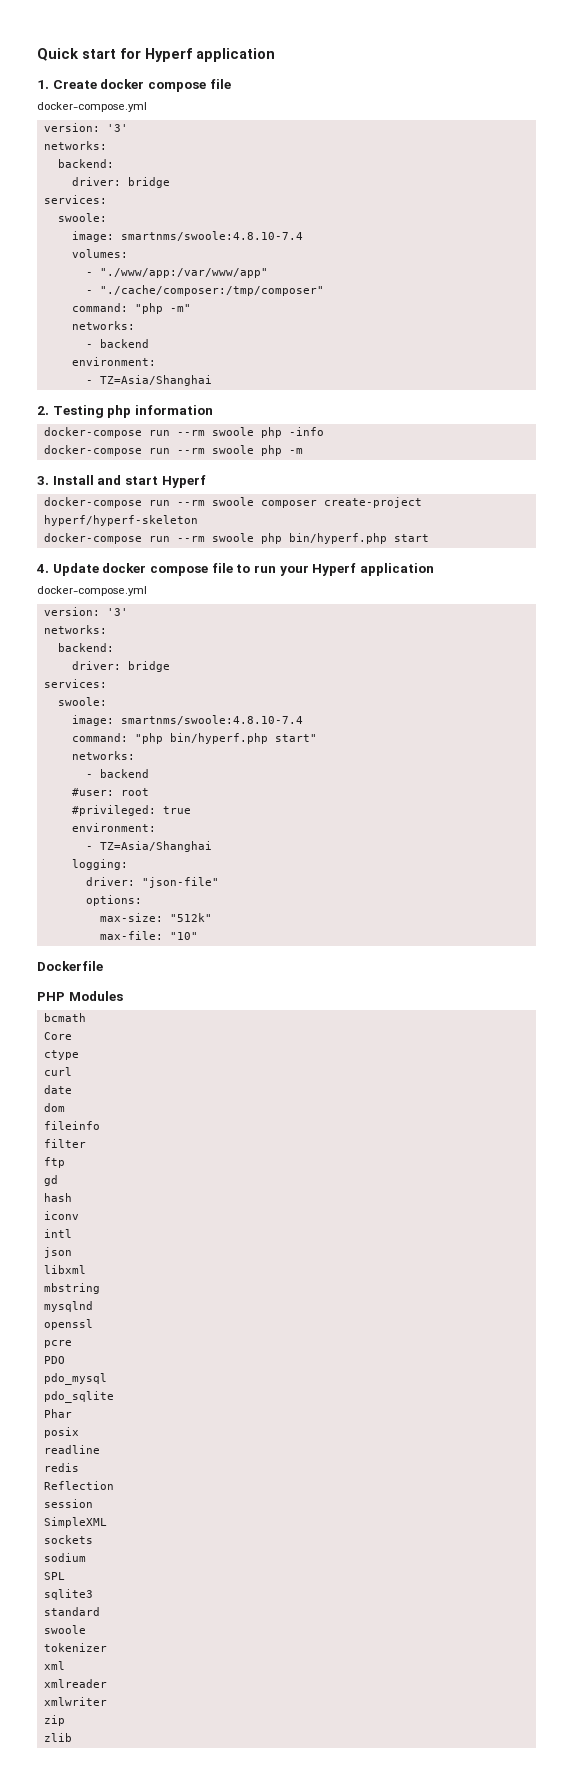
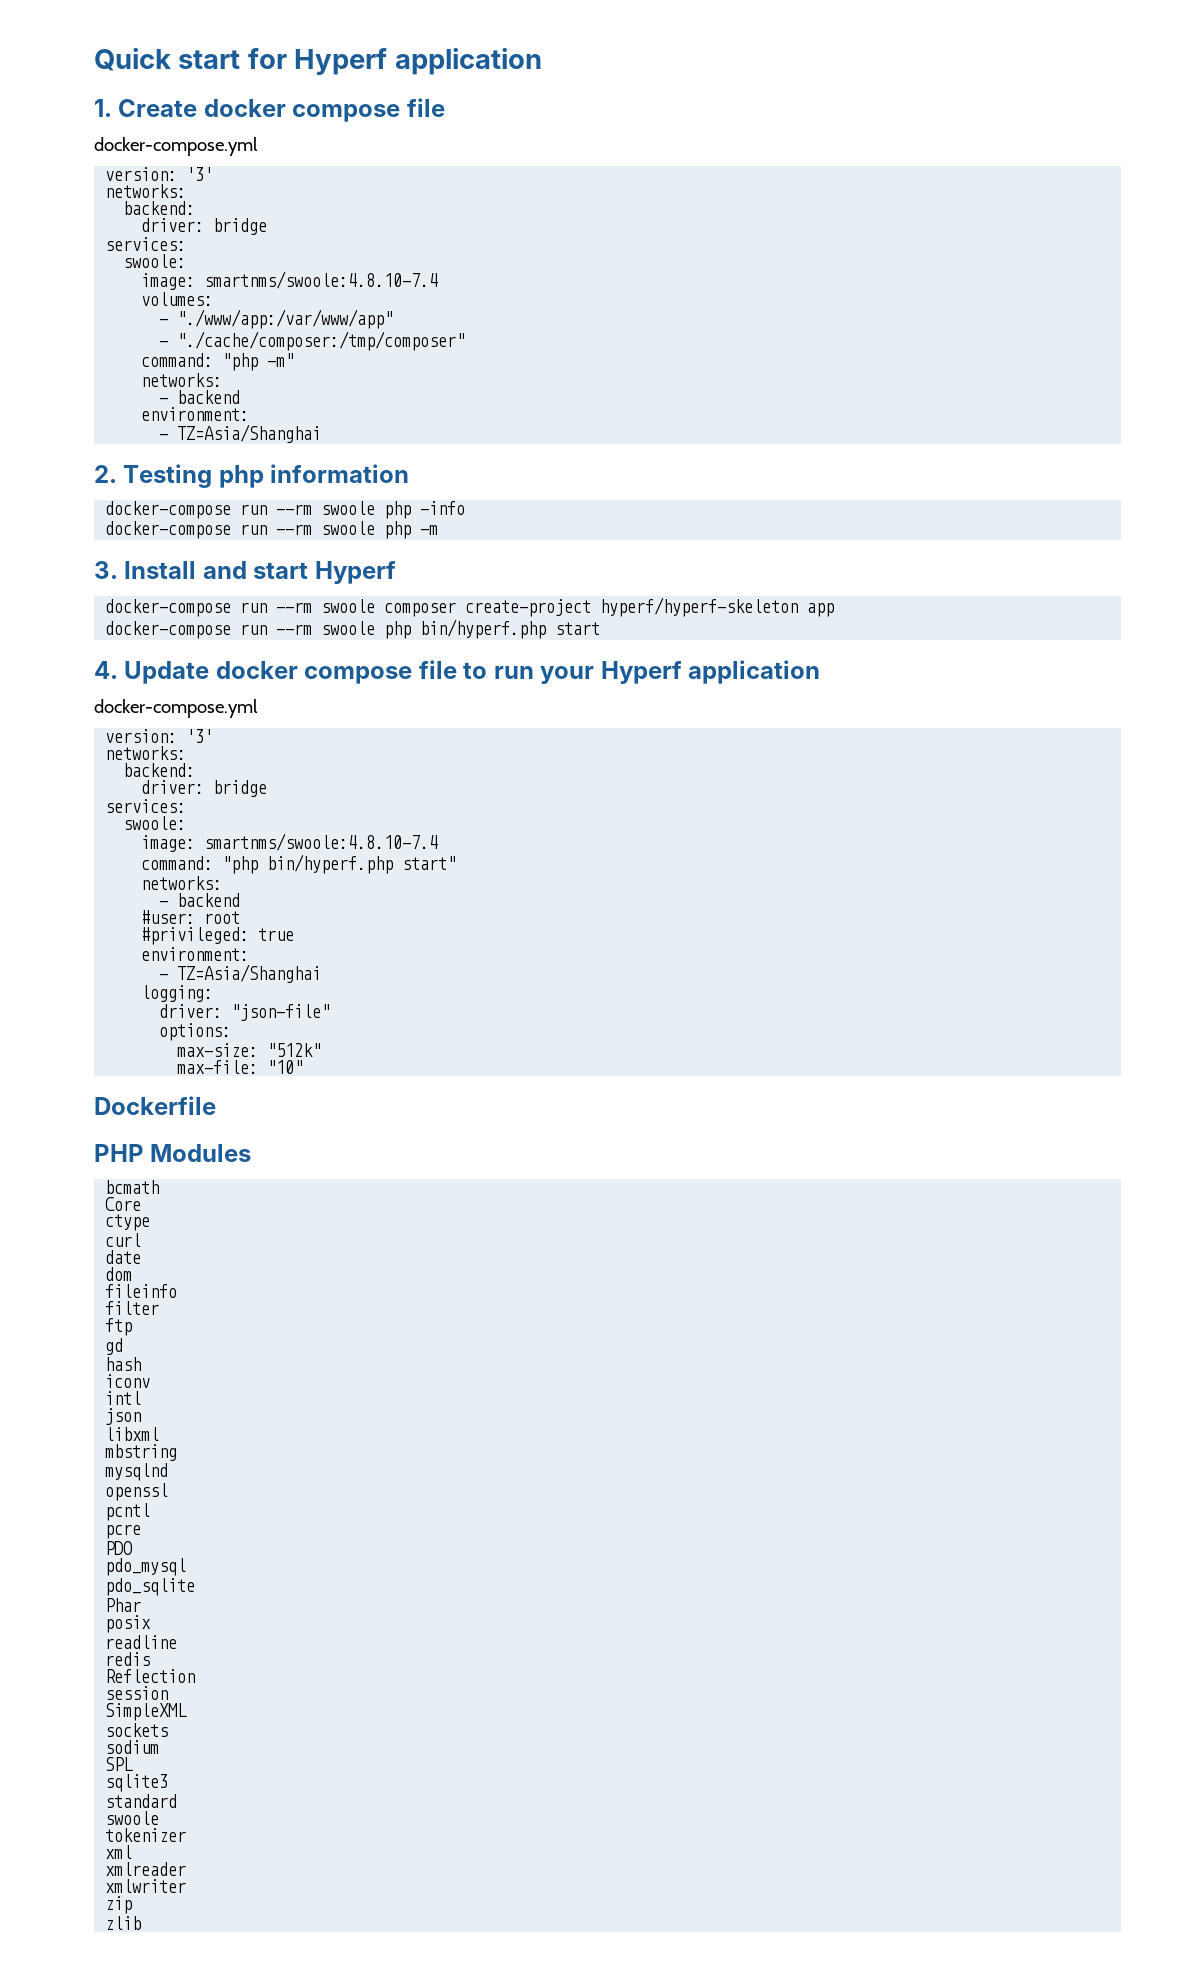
(198, 520) none -> [807,603,835,617] app
(93, 1324) none -> [105,1503,151,1521] // pcntl

